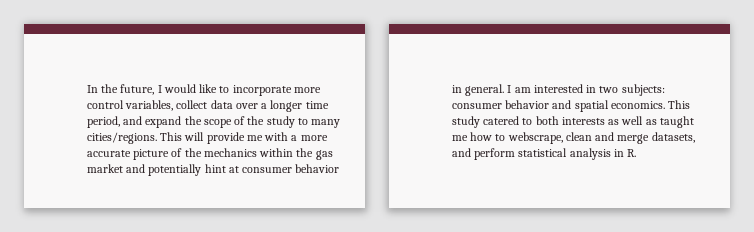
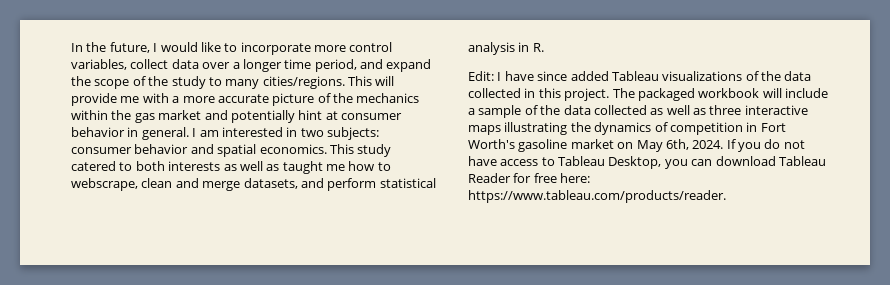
(637, 153) none -> [468,71,812,81] [468,88,828,101] [468,105,808,118] [468,122,786,135] [468,139,805,152] [468,156,826,169] [468,173,591,183] [468,190,726,203] // Edit: I have since added Tableau visualizations of the data collected in this project. The packaged workbook will include a sample of the data collected as well as three interactive maps illustrating the dynamics of competition in Fort Worth's gasoline market on May 6th, 2024. If you do not have access to Tableau Desktop, you can download Tableau Reader for free here: https://www.tableau.com/products/reader.

